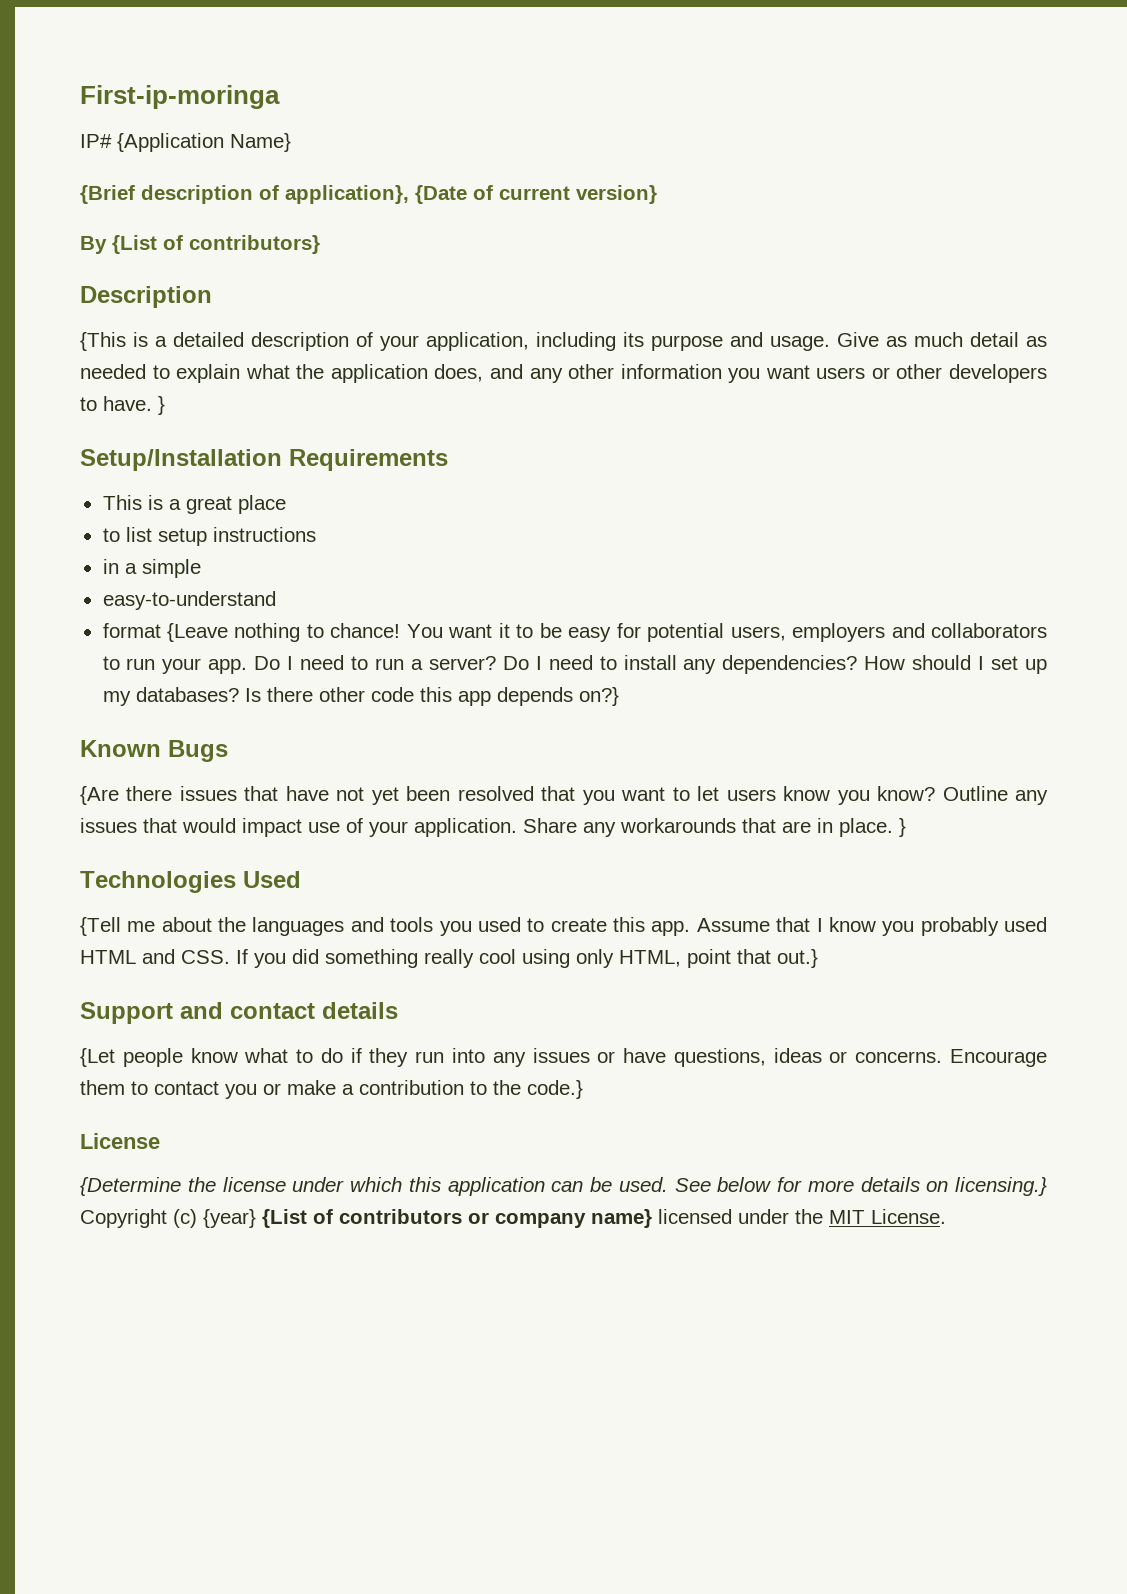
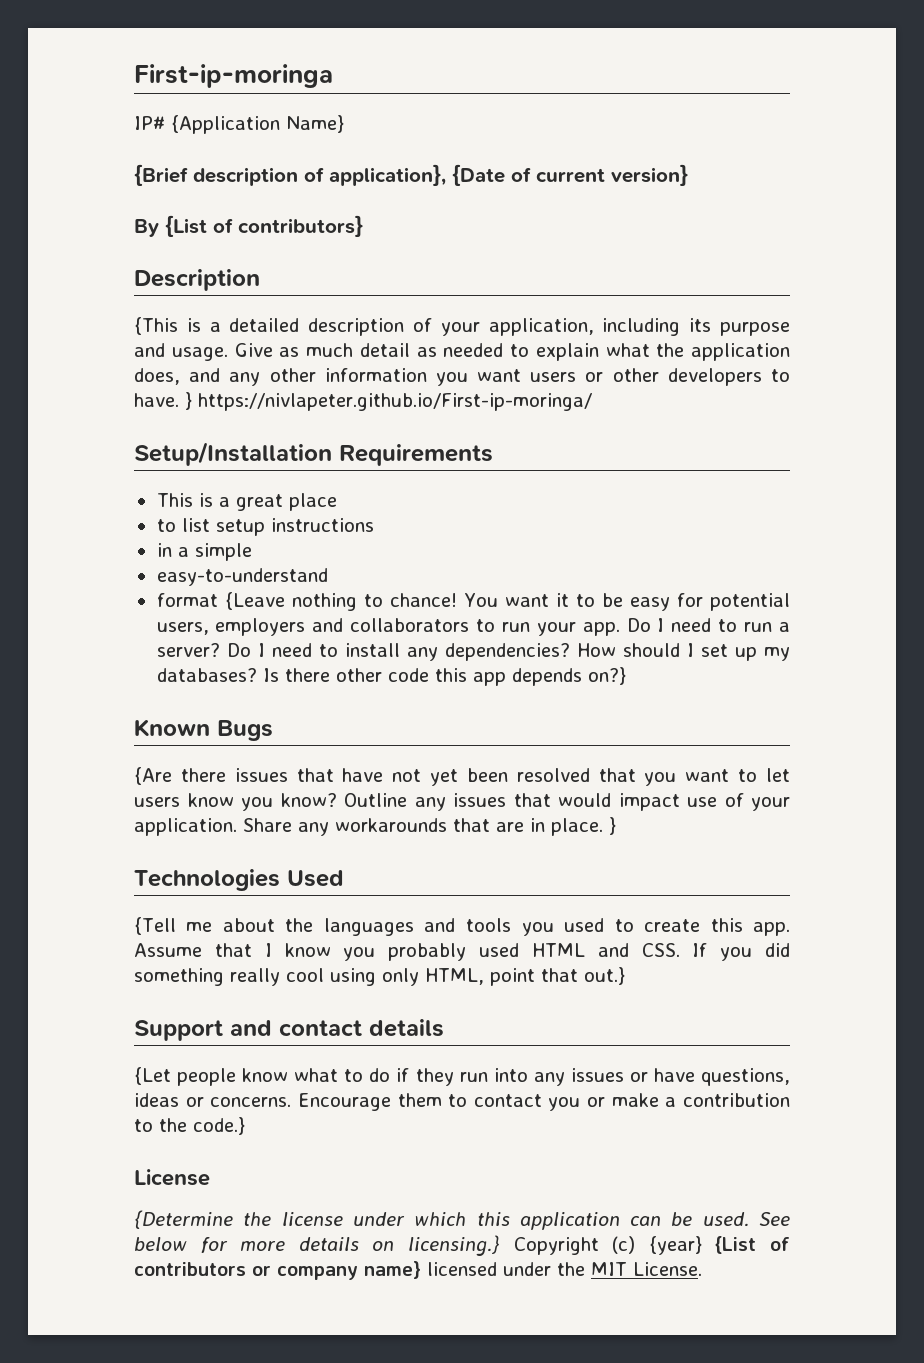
(165, 405) none -> [198,393,592,411] https://nivlapeter.github.io/First-ip-moringa/

